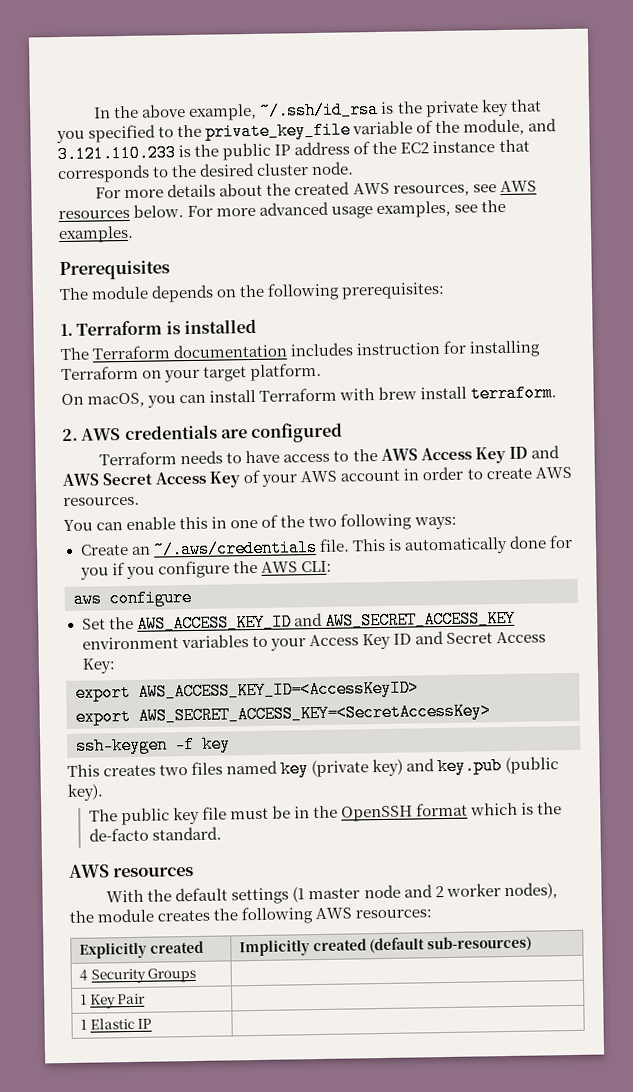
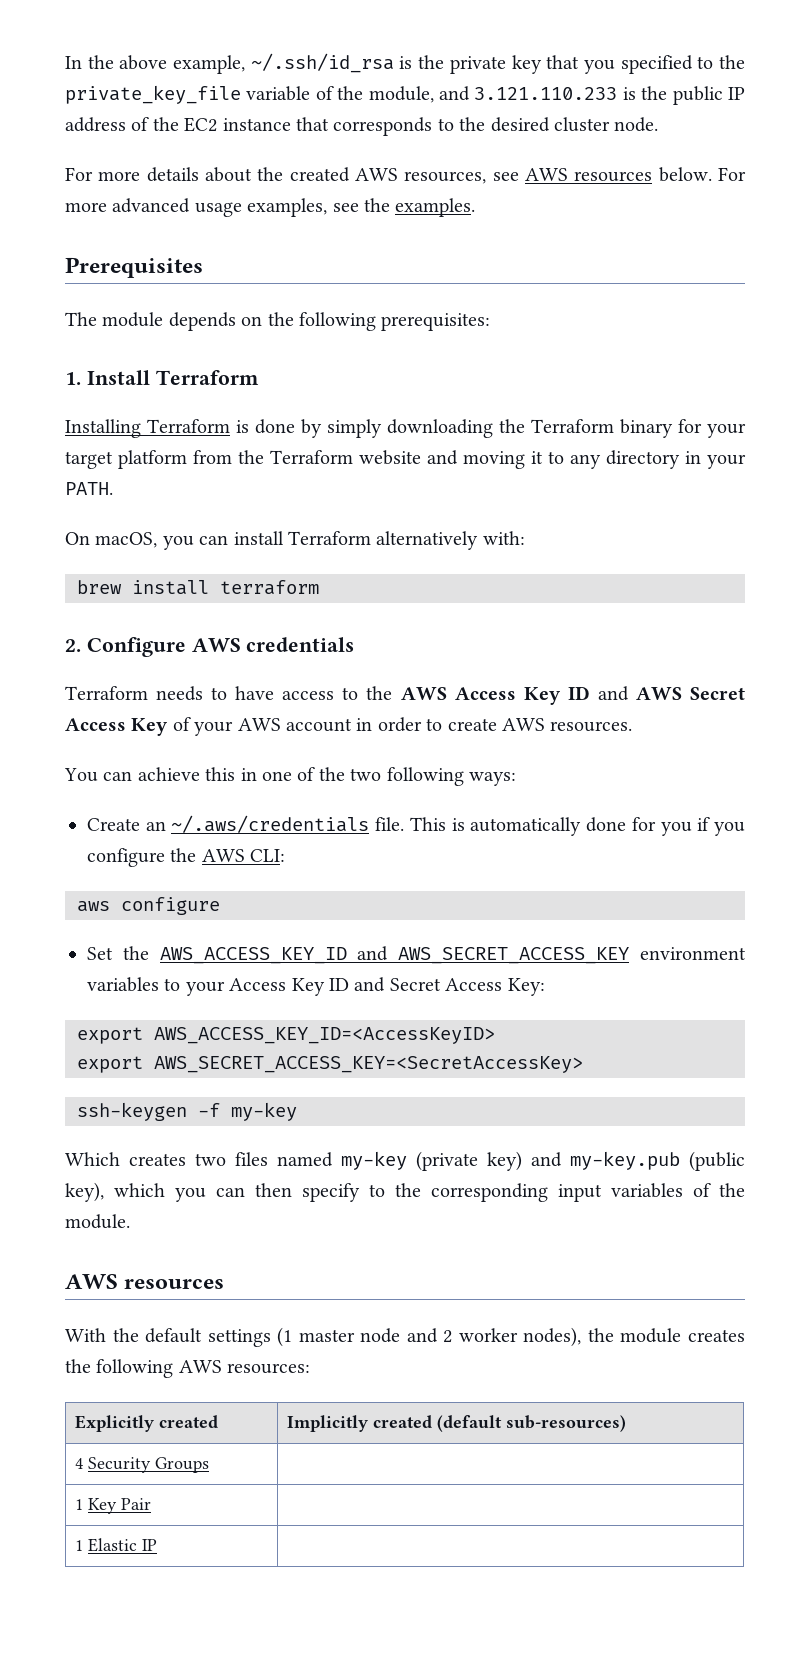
[76,318,257,336] [60,340,542,361] [61,362,323,383] Terraform is installed // The Terraform documentation includes instruction for installing Terraform on your target platform. -> [86,370,259,385] [65,419,746,438] [65,450,746,469] [65,482,113,495] Install Terraform // Installing Terraform is done by simply downloading the Terraform binary for your target platform from the Terraform website and moving it to any directory in your PATH.
[339,388,376,401] with -> [376,531,525,550] alternatively with: //
[470,384,558,403] terraform. -> [220,580,319,595] terraform
(78, 435) none -> [86,637,186,657] Configure
[220,422,344,444] are configured -> (355, 644) none
[126,516,177,531] enable -> [137,767,200,781] achieve
[202,735,231,753] [67,764,100,777] key // This -> [231,1102,297,1121] [65,1152,120,1166] my-key // Which
[280,760,310,778] key -> [341,1151,407,1170] my-key
[437,756,559,776] [67,783,104,801] [88,802,563,826] [88,826,222,842] key.pub (public key). // The public key file must be in the OpenSSH format which is the de-facto standard. -> [570,1151,745,1171] [65,1182,745,1202] [65,1214,130,1229] my-key.pub (public key), which you can then specify to the corresponding input variables of the module.

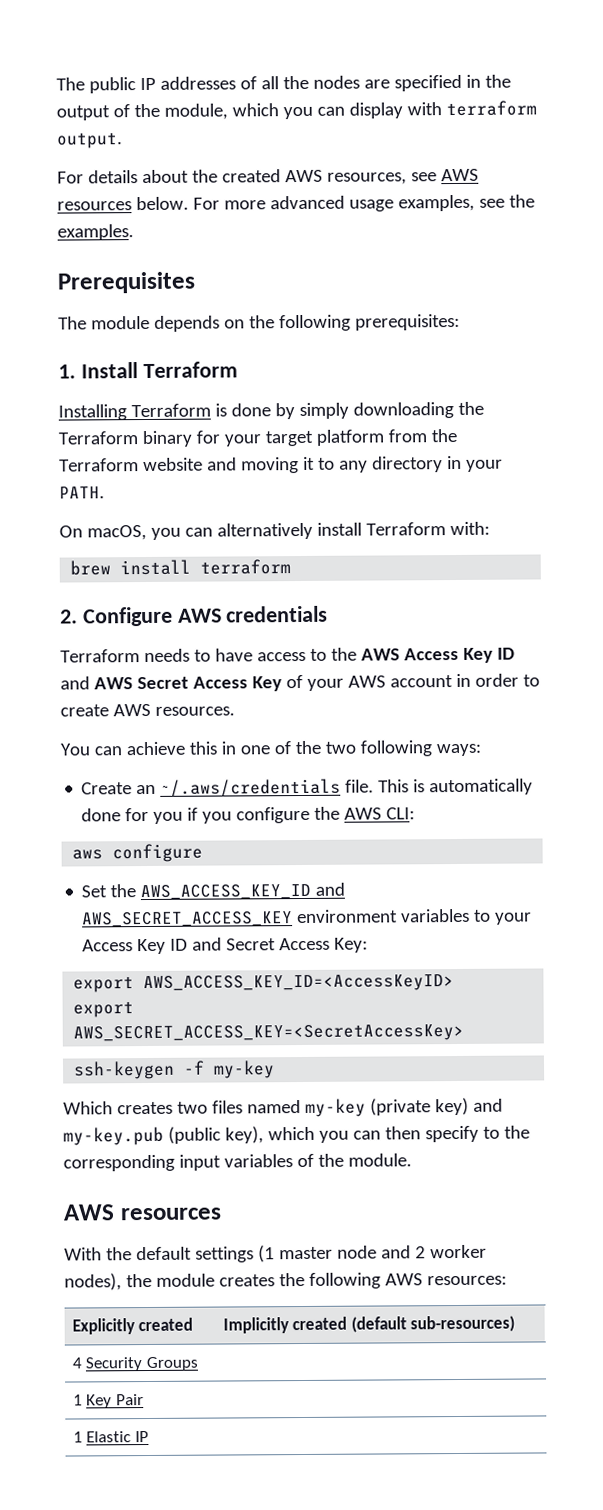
[65,53,746,74] [65,85,745,105] [65,117,659,136] [65,167,141,181] In the above example, ~/.ssh/id_rsa is the private key that you specified to the private_key_file variable of the module, and 3.121.110.233 is the public IP address of the EC2 instance that corresponds to the desired cluster node. // For more -> [56,74,511,94] [56,100,537,121] [56,132,123,149] [57,171,84,184] The public IP addresses of all the nodes are specified in the output of the module, which you can display with terraform output. // For
(229, 540) none -> [216,522,313,540] alternatively
[376,531,479,550] alternatively -> (446, 529) none

